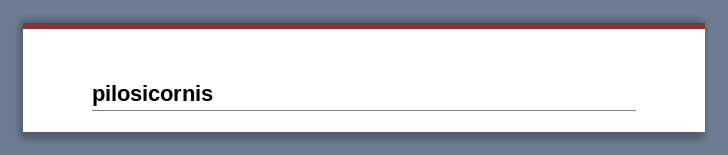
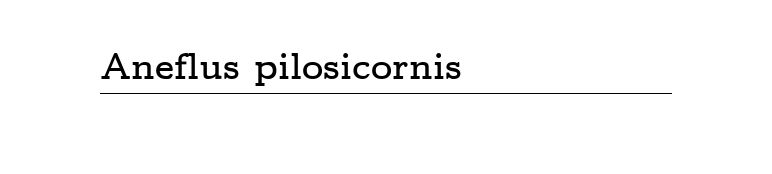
(92, 95) none -> [100,53,240,79] Aneflus

